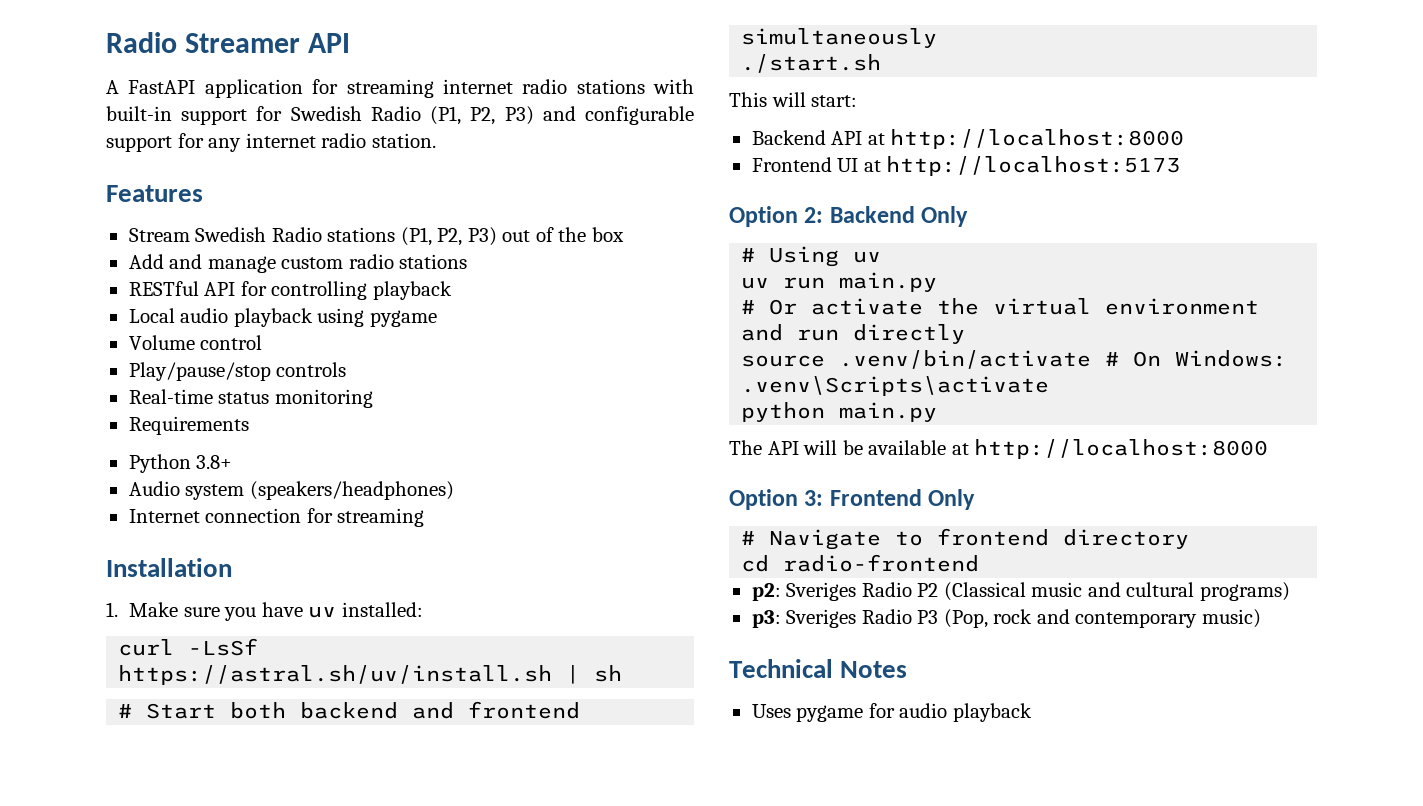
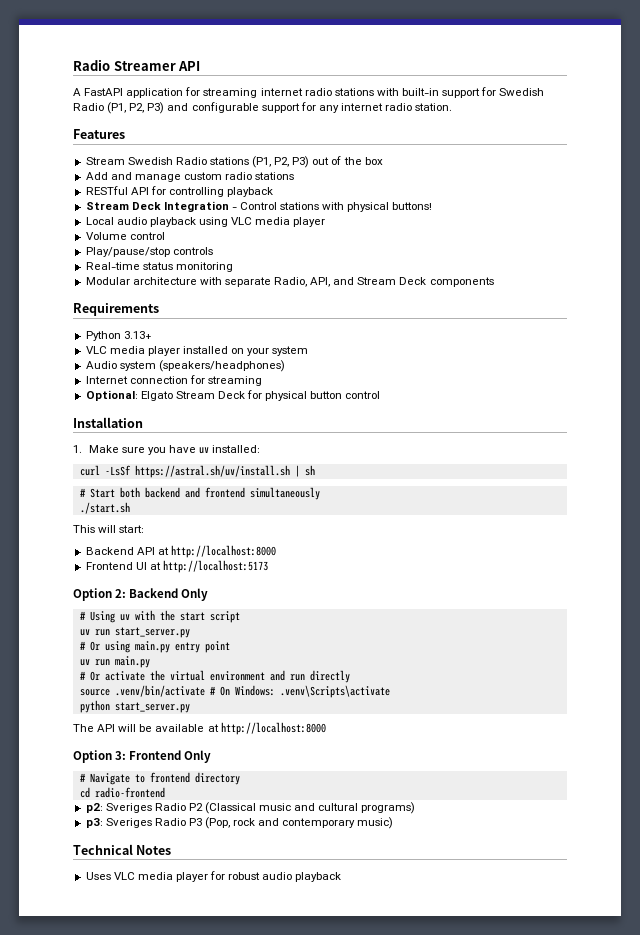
(452, 290) none -> [85,201,433,212] // Stream Deck Integration - Control stations with physical buttons!
[369,310,437,327] pygame -> [231,217,326,227] VLC media player
[128,416,249,435] [128,454,233,473] Requirements // Python 3.8+ -> [85,277,494,287] [73,303,159,316] [85,331,152,341] [85,346,309,356] Modular architecture with separate Radio, API, and Stream Deck components // Requirements // Python 3.13+ // VLC media player installed on your system
(425, 517) none -> [85,390,381,401] // Optional: Elgato Stream Deck for physical button control
(882, 257) none -> [134,610,240,623] [79,627,190,638] [79,641,230,653] with the start script // uv run start_server.py // # Or using main.py entry point
[839,402,938,422] main.py -> [114,702,190,713] start_server.py
[796,703,895,722] pygame for -> [113,871,261,882] VLC media player for robust

